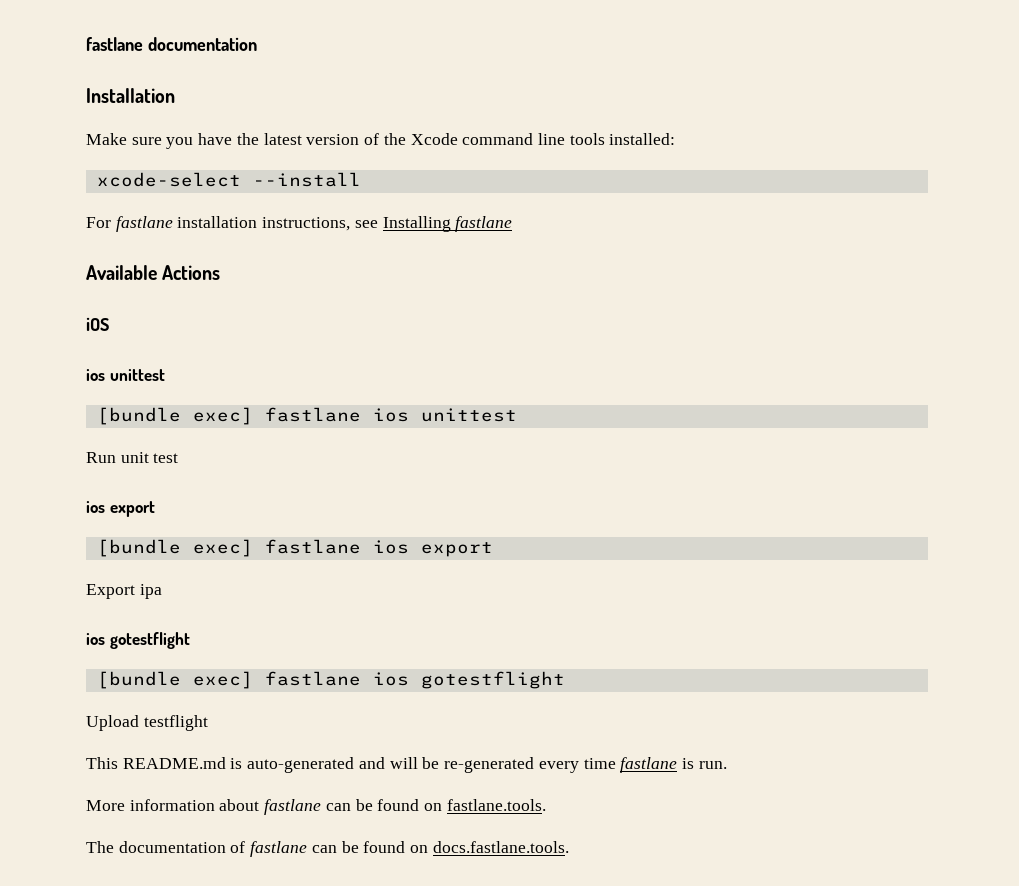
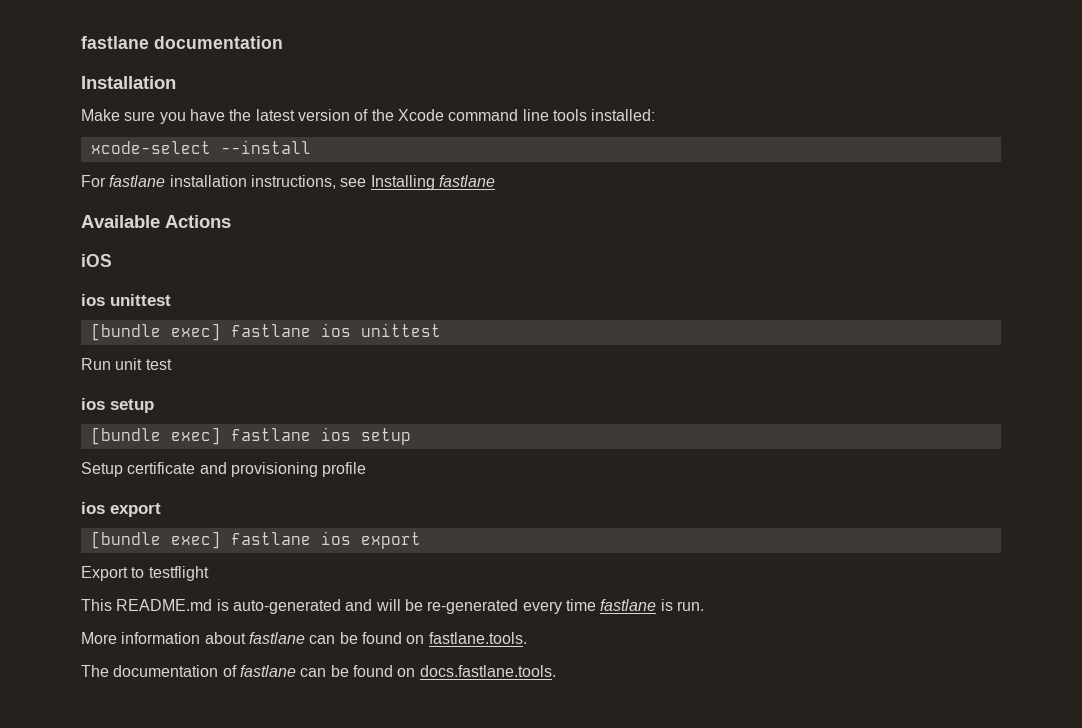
(179, 458) none -> [81,398,154,413] [90,427,411,445] [81,462,367,477] // ios setup // [bundle exec] fastlane ios setup // Setup certificate and provisioning profile
[139,584,162,599] [86,632,190,649] [96,671,565,689] [86,715,139,731] ipa // ios gotestflight // [bundle exec] fastlane ios gotestflight // Upload -> [131,567,145,578] to

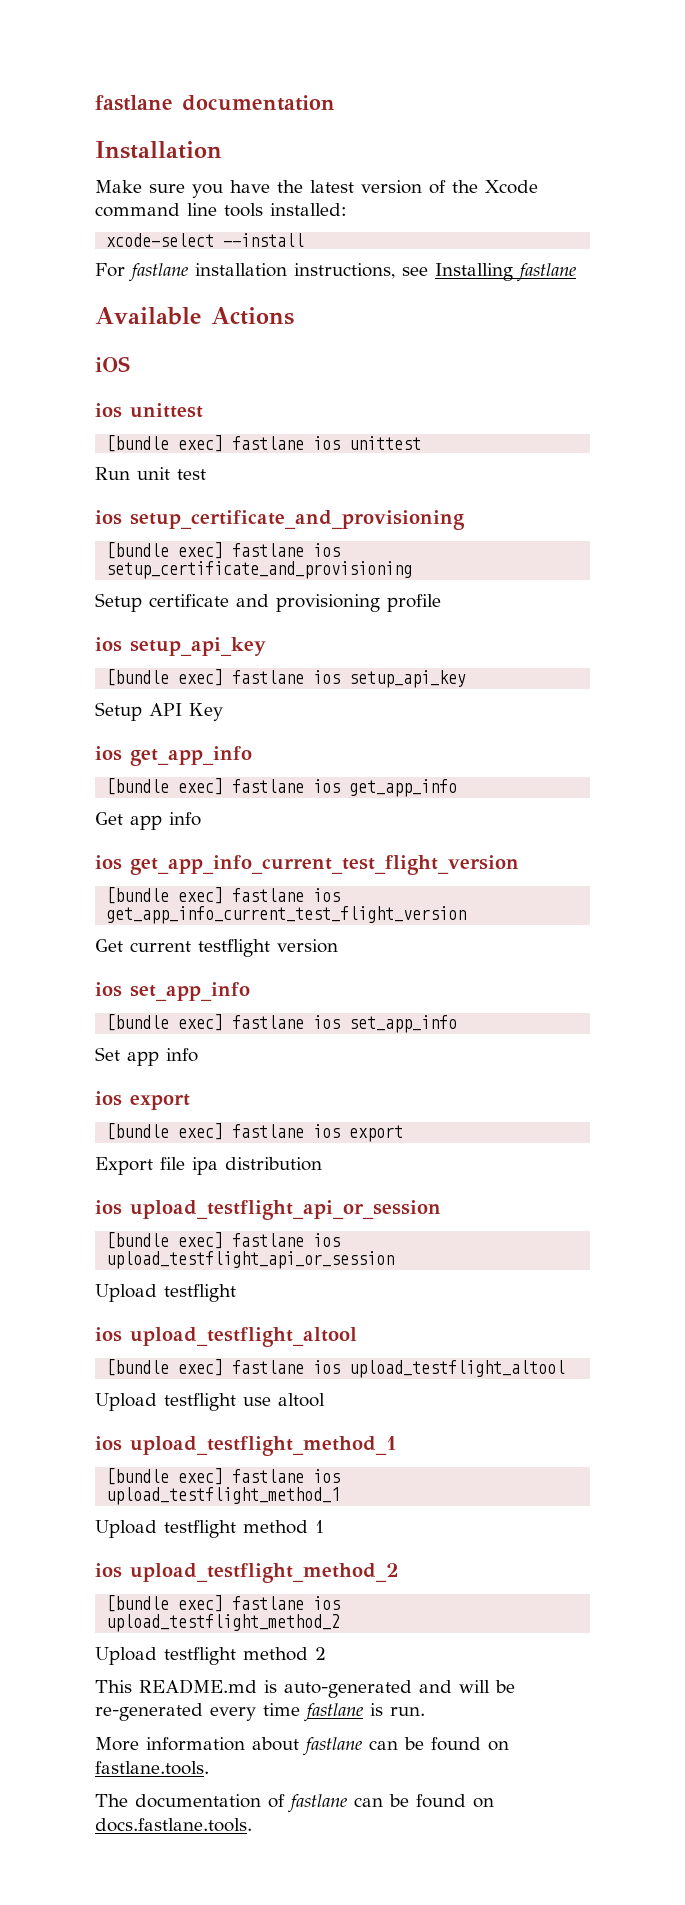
[110,399,154,413] [90,427,411,445] setup // [bundle exec] fastlane ios setup -> [130,510,465,530] [106,542,341,559] [106,561,413,579] setup_certificate_and_provisioning // [bundle exec] fastlane ios setup_certificate_and_provisioning
(367, 469) none -> [95,637,266,656] [106,669,467,688] [95,702,223,721] [95,746,252,766] [106,778,458,797] [95,812,201,830] [95,855,519,875] [106,887,341,904] [106,906,467,924] [95,939,338,957] [95,982,250,1001] [106,1014,458,1033] [95,1047,198,1066] // ios setup_api_key // [bundle exec] fastlane ios setup_api_key // Setup API Key // ios get_app_info // [bundle exec] fastlane ios get_app_info // Get app info // ios get_app_info_current_test_flight_version // [bundle exec] fastlane ios get_app_info_current_test_flight_version // Get current testflight version // ios set_app_info // [bundle exec] fastlane ios set_app_info // Set app info
[131,566,209,581] to testflight -> [160,1157,322,1175] [95,1200,441,1220] [106,1232,341,1249] [106,1251,395,1269] [95,1284,236,1302] [95,1327,357,1347] [106,1359,566,1378] [95,1393,325,1411] [95,1436,397,1456] [106,1468,341,1485] [106,1487,341,1505] [95,1520,324,1538] [95,1563,399,1583] [106,1595,341,1612] [106,1614,341,1632] [95,1647,326,1665] file ipa distribution // ios upload_testflight_api_or_session // [bundle exec] fastlane ios upload_testflight_api_or_session // Upload testflight // ios upload_testflight_altool // [bundle exec] fastlane ios upload_testflight_altool // Upload testflight use altool // ios upload_testflight_method_1 // [bundle exec] fastlane ios upload_testflight_method_1 // Upload testflight method 1 // ios upload_testflight_method_2 // [bundle exec] fastlane ios upload_testflight_method_2 // Upload testflight method 2

